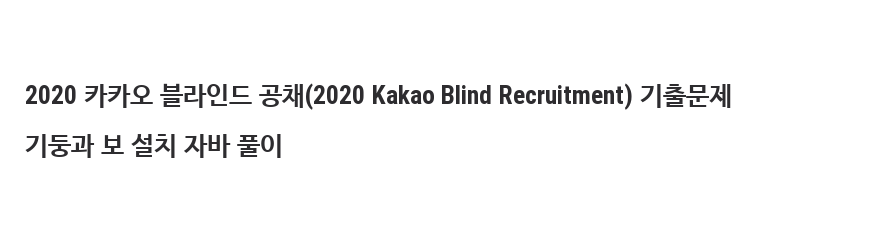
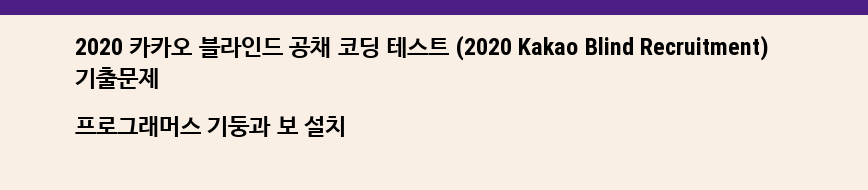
[258,83,365,110] 공채(2020 -> [289,35,512,61] 공채 코딩 테스트 (2020
(733, 96) none -> [75,116,201,137] 프로그래머스
[182,134,283,158] 자바 풀이 -> (347, 126) none

